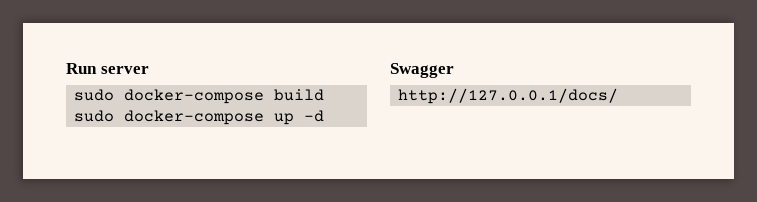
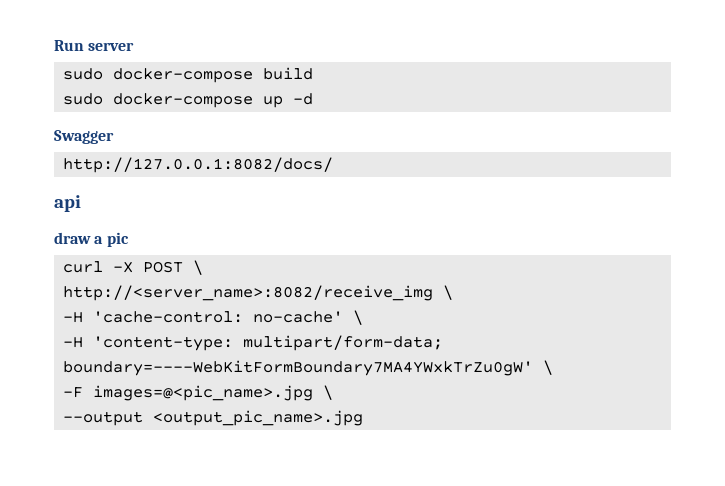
[398,88,619,104] http://127.0.0.1/docs/ -> [62,157,333,173] [54,195,81,212] [54,232,129,247] [62,260,203,275] [62,285,453,301] [62,310,363,325] [62,335,443,351] [62,360,553,376] [62,385,333,401] [62,410,363,426] http://127.0.0.1:8082/docs/ // api // draw a pic // curl -X POST \ // http://<server_name>:8082/receive_img \ // -H 'cache-control: no-cache' \ // -H 'content-type: multipart/form-data; boundary=----WebKitFormBoundary7MA4YWxkTrZu0gW' \ // -F images=@<pic_name>.jpg \ // --output <output_pic_name>.jpg

